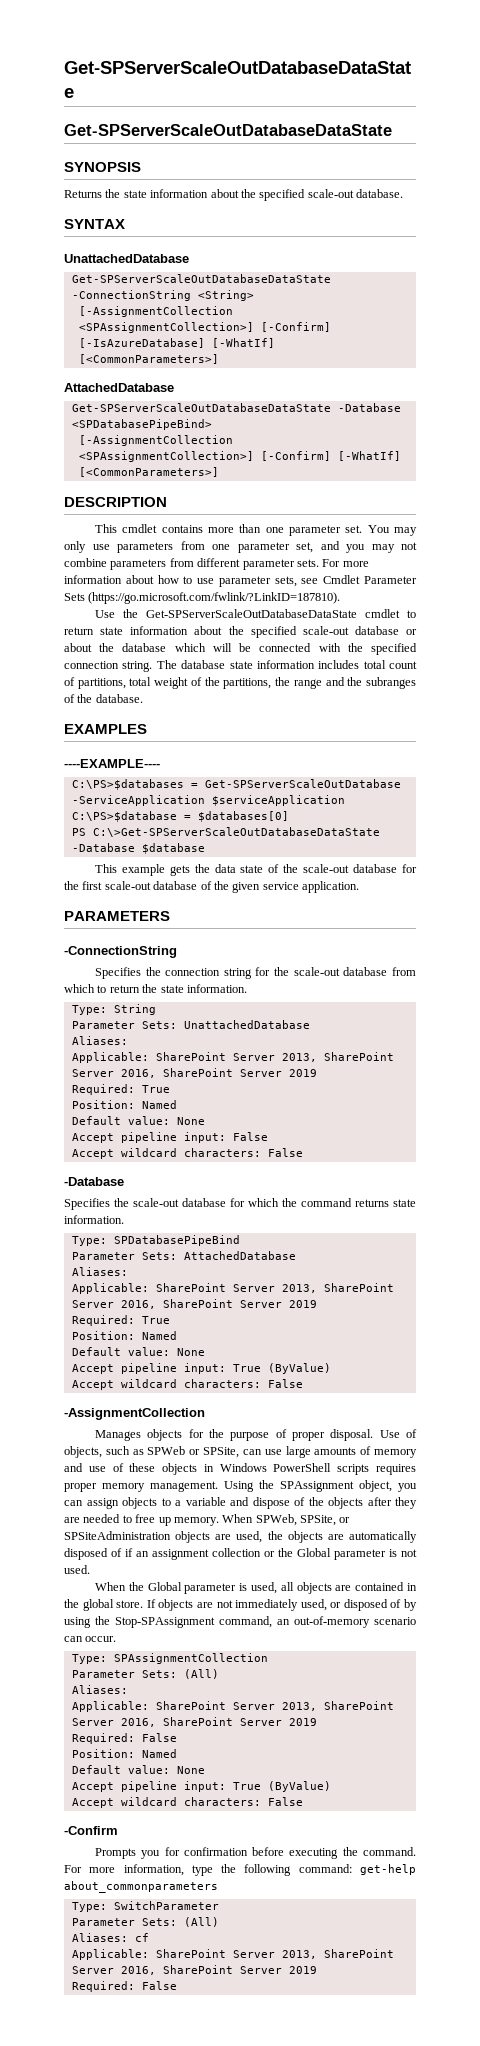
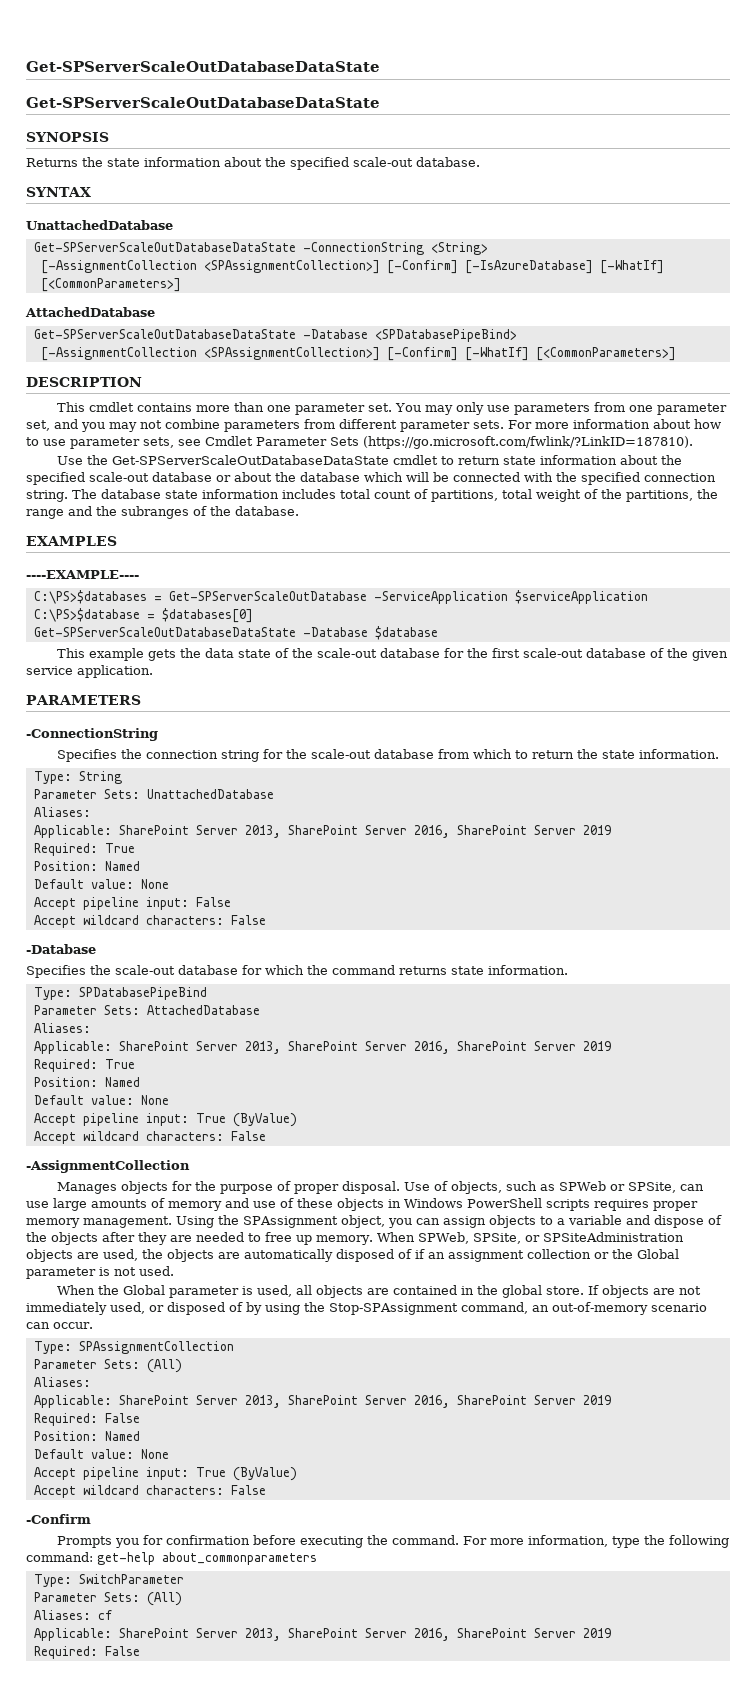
[71,827,380,837] PS C:\>Get-SPServerScaleOutDatabaseDataState -> [33,627,296,637] Get-SPServerScaleOutDatabaseDataState

